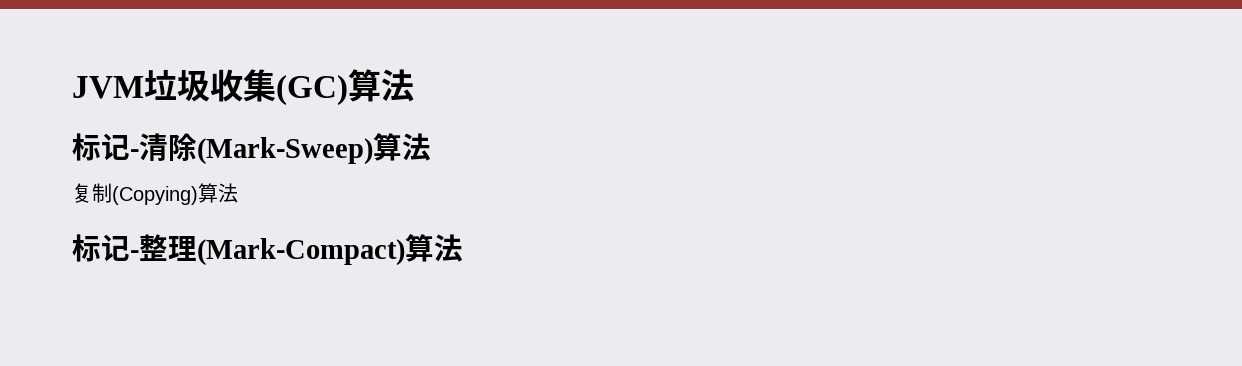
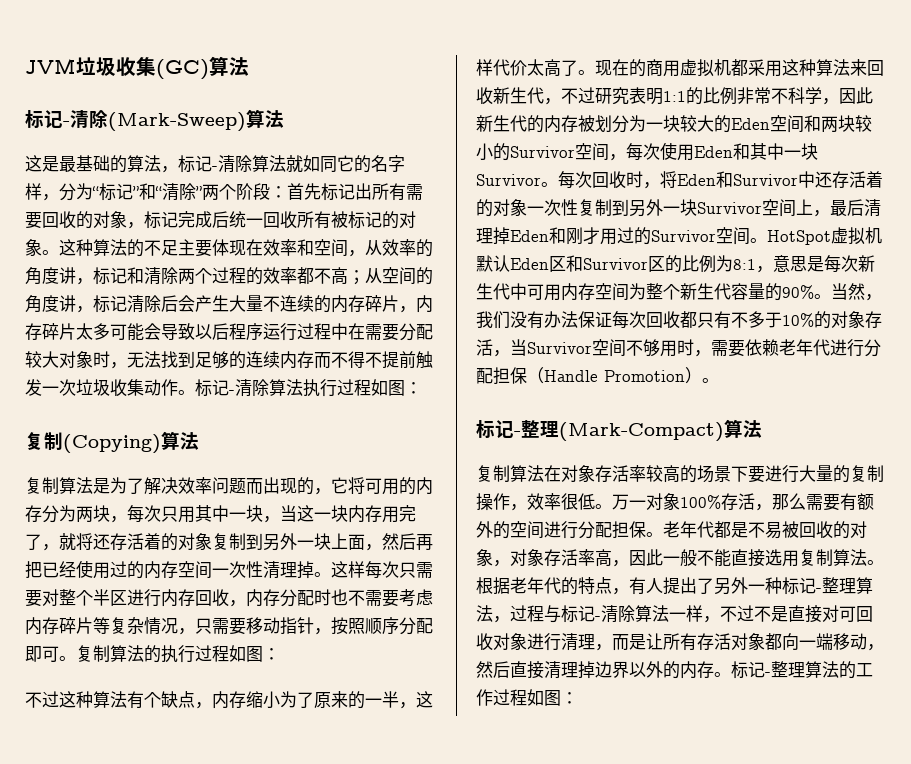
[72,183,238,205] 复制(Copying)算法 -> [25,155,405,173] [25,183,423,201] [25,211,416,229] [25,239,433,257] [25,267,433,285] [25,295,433,313] [25,323,433,341] [25,351,433,369] [25,379,422,397] [25,431,199,454] [25,477,433,495] [25,505,416,523] [25,533,433,551] [25,560,433,579] [25,589,433,607] [25,617,433,635] [25,645,280,663] [25,691,433,709] [476,59,884,77] [476,87,873,105] [476,115,872,133] [476,142,818,161] [476,171,883,189] [476,199,881,217] [476,227,882,245] [476,255,875,273] [476,283,882,301] [476,311,882,329] [476,339,881,357] [476,367,719,384] 这是最基础的算法，标记-清除算法就如同它的名字样，分为“标记”和“清除”两个阶段：首先标记出所有需要回收的对象，标记完成后统一回收所有被标记的对象。这种算法的不足主要体现在效率和空间，从效率的角度讲，标记和清除两个过程的效率都不高；从空间的角度讲，标记清除后会产生大量不连续的内存碎片，内存碎片太多可能会导致以后程序运行过程中在需要分配较大对象时，无法找到足够的连续内存而不得不提前触发一次垃圾收集动作。标记-清除算法执行过程如图： // 复制(Copying)算法 // 复制算法是为了解决效率问题而出现的，它将可用的内存分为两块，每次只用其中一块，当这一块内存用完了，就将还存活着的对象复制到另外一块上面，然后再把已经使用过的内存空间一次性清理掉。这样每次只需要对整个半区进行内存回收，内存分配时也不需要考虑内存碎片等复杂情况，只需要移动指针，按照顺序分配即可。复制算法的执行过程如图： // 不过这种算法有个缺点，内存缩小为了原来的一半，这样代价太高了。现在的商用虚拟机都采用这种算法来回收新生代，不过研究表明1:1的比例非常不科学，因此新生代的内存被划分为一块较大的Eden空间和两块较小的Survivor空间，每次使用Eden和其中一块Survivor。每次回收时，将Eden和Survivor中还存活着的对象一次性复制到另外一块Survivor空间上，最后清理掉Eden和刚才用过的Survivor空间。HotSpot虚拟机默认Eden区和Survivor区的比例为8:1，意思是每次新生代中可用内存空间为整个新生代容量的90%。当然，我们没有办法保证每次回收都只有不多于10%的对象存活，当Survivor空间不够用时，需要依赖老年代进行分配担保（Handle Promotion）。
(463, 248) none -> [476,465,884,483] [476,493,874,511] [476,521,867,539] [476,549,884,567] [476,577,873,595] [476,605,873,623] [476,633,884,651] [476,661,873,679] [476,689,578,706] // 复制算法在对象存活率较高的场景下要进行大量的复制操作，效率很低。万一对象100%存活，那么需要有额外的空间进行分配担保。老年代都是不易被回收的对象，对象存活率高，因此一般不能直接选用复制算法。根据老年代的特点，有人提出了另外一种标记-整理算法，过程与标记-清除算法一样，不过不是直接对可回收对象进行清理，而是让所有存活对象都向一端移动，然后直接清理掉边界以外的内存。标记-整理算法的工作过程如图：

